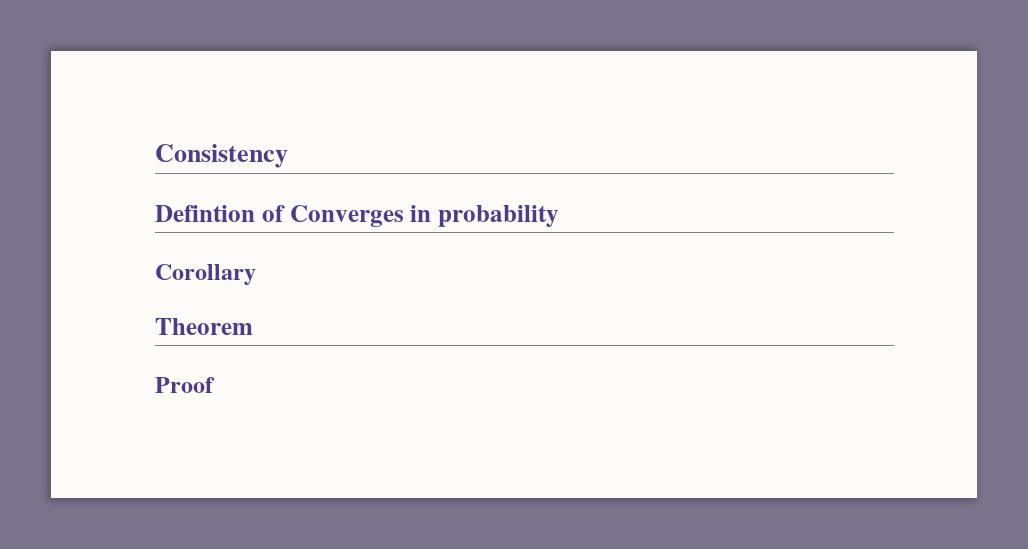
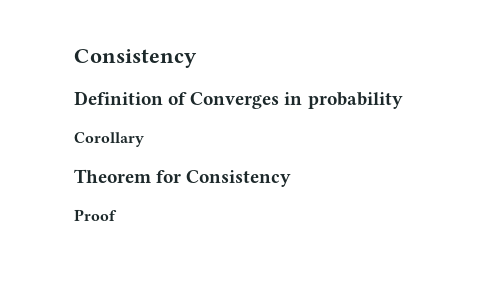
[155,144,288,168] [155,205,255,222] Consistency // Defintion -> [74,49,197,68] [74,91,163,105] Consistency // Definition
(253, 326) none -> [156,170,292,187] for Consistency

